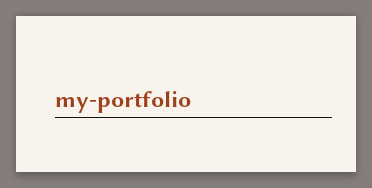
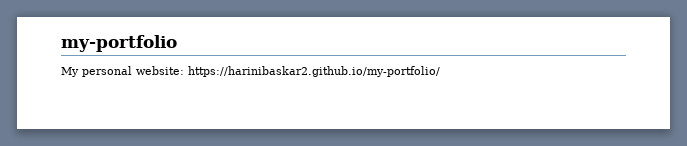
(191, 102) none -> [61,66,440,77] // My personal website: https://harinibaskar2.github.io/my-portfolio/

